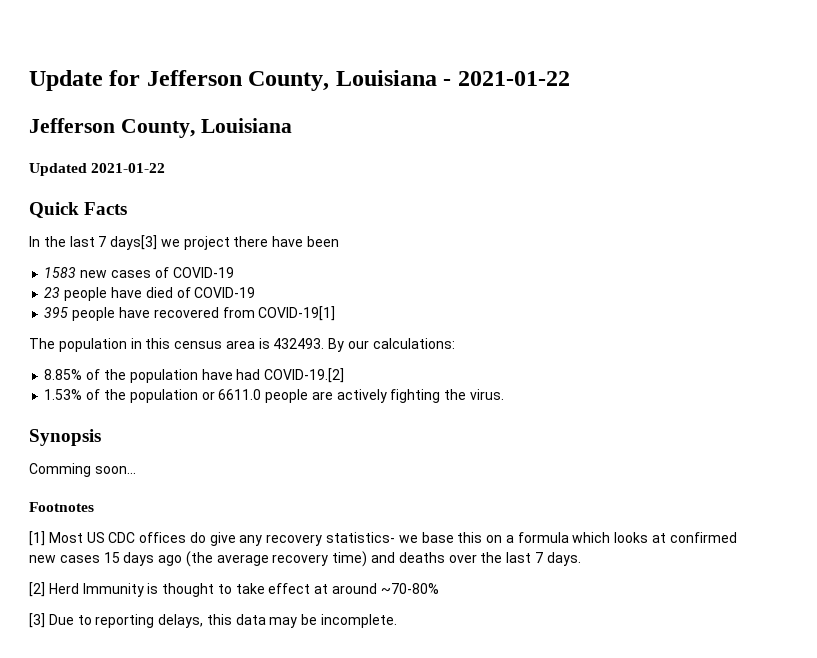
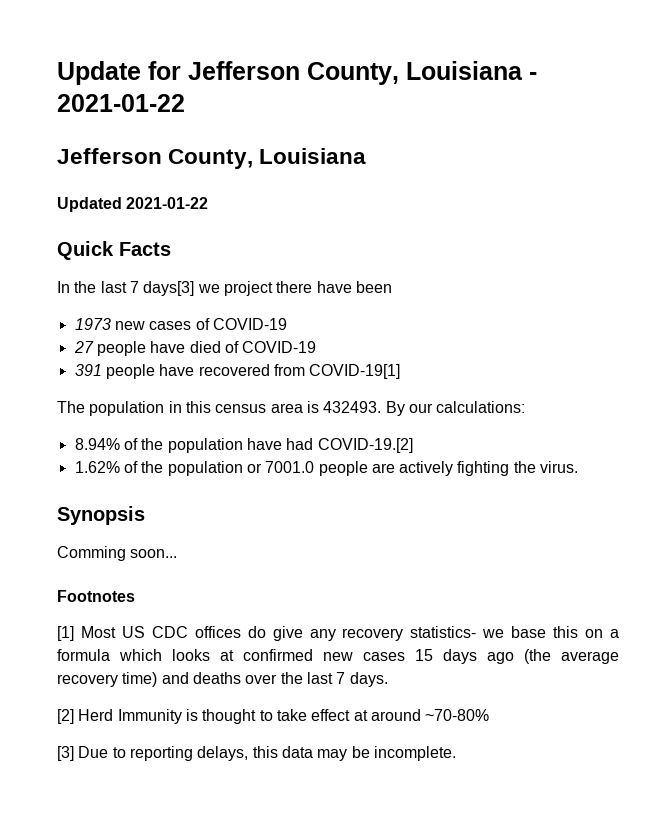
[44,267,77,278] 1583 -> [74,318,111,330] 1973
[44,287,61,298] 23 -> [73,341,94,353] 27
[44,307,69,318] 395 -> [74,364,102,376] 391
[44,369,83,380] 8.85% -> [74,438,120,450] 8.94%
[44,389,83,400] 1.53% -> [74,461,120,473] 1.62%
[218,389,262,400] 6611.0 -> [265,461,315,473] 7001.0

